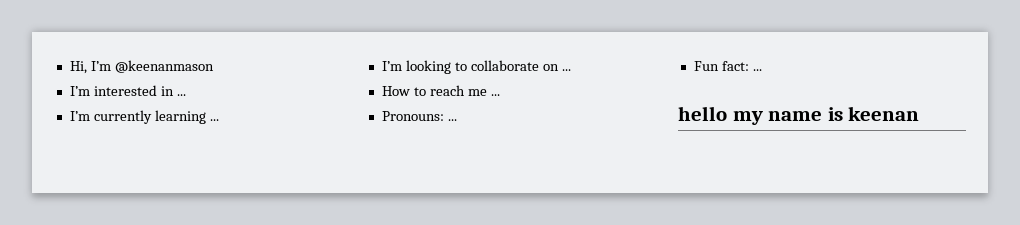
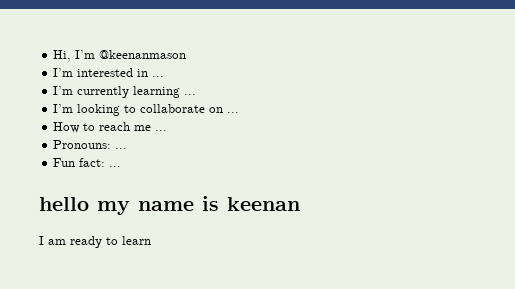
(920, 113) none -> [39,236,151,248] // I am ready to learn

